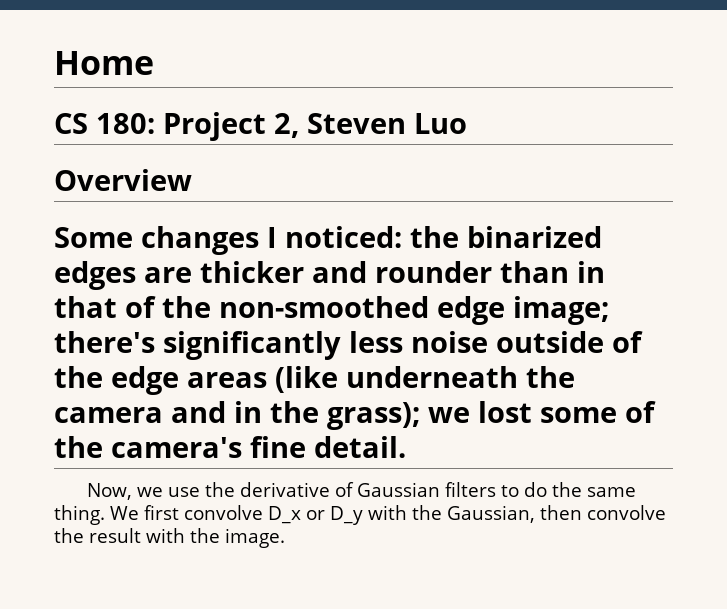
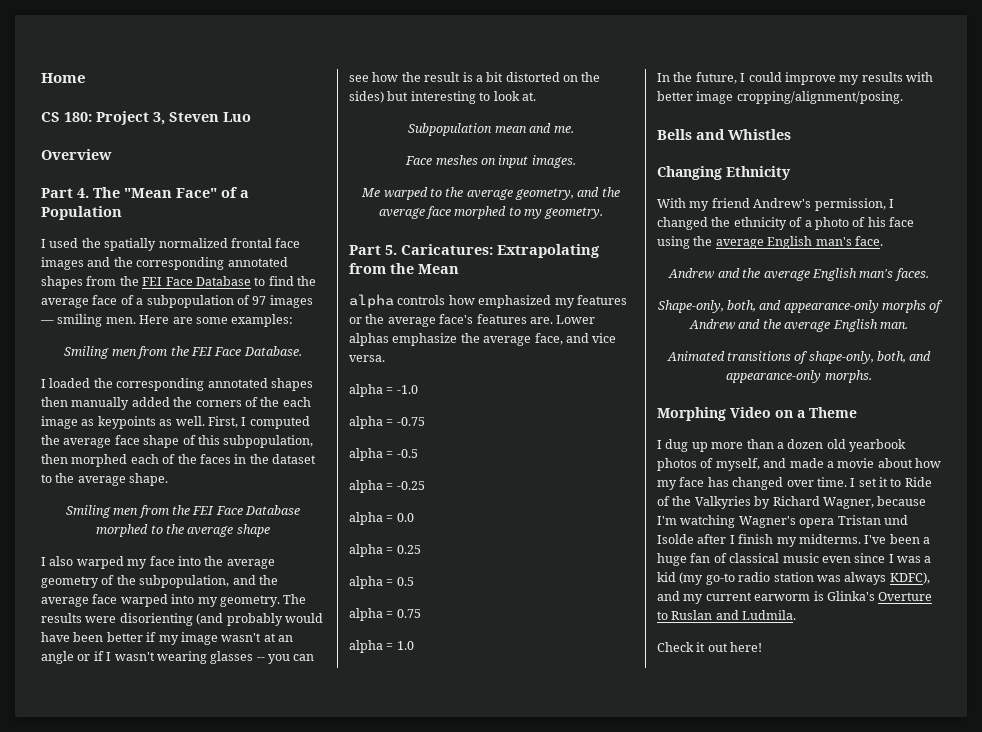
[273,113,299,138] 2, -> [153,112,165,125] 3,
[54,226,602,255] [54,261,605,290] [54,296,609,325] [54,331,643,360] [54,366,575,395] [54,401,656,430] [54,436,406,458] [86,482,636,500] [54,505,666,525] [54,528,285,548] Some changes I noticed: the binarized edges are thicker and rounder than in that of the non-smoothed edge image; there's significantly less noise outside of the edge areas (like underneath the camera and in the grass); we lost some of the camera's fine detail. // Now, we use the derivative of Gaussian filters to do the same thing. We first convolve D_x or D_y with the Gaussian, then convolve the result with the image. -> [41,187,249,198] [41,206,122,220] [41,238,301,251] [41,257,288,270] [41,276,316,289] [41,295,313,308] [40,314,294,327] [64,346,302,359] [41,378,313,391] [41,397,311,410] [41,416,310,429] [41,435,314,448] [41,454,316,467] [41,473,169,486] [65,505,301,518] [96,524,270,537] [41,556,275,569] [41,575,278,588] [41,594,307,607] [41,613,323,626] [41,632,293,645] [41,651,315,664] [349,72,601,82] [349,91,536,104] [408,123,574,136] [405,155,576,168] [361,187,620,200] [378,206,604,219] [349,244,600,258] [349,263,459,274] [349,294,627,308] [349,314,596,327] [349,333,617,346] [349,355,385,362] [349,384,418,397] [349,416,425,429] [349,448,418,461] [349,480,425,493] [349,512,414,525] [349,544,421,557] [349,576,414,589] [349,608,421,621] [349,640,414,653] [657,72,933,85] [657,91,903,104] [657,129,791,140] [657,166,791,180] [657,198,894,211] [657,217,914,230] [657,236,883,249] [668,268,929,281] [657,300,944,313] [689,319,908,332] [666,351,932,364] [726,370,872,383] [657,407,857,421] [657,439,906,452] [657,458,941,471] [657,477,932,490] [657,496,927,509] [657,515,908,528] [657,534,930,547] [657,553,932,566] [657,572,930,585] [657,591,933,604] [657,610,797,620] [657,642,763,652] Part 4. The "Mean Face" of a Population // I used the spatially normalized frontal face images and the corresponding annotated shapes from the FEI Face Database to find the average face of a subpopulation of 97 images — smiling men. Here are some examples: // Smiling men from the FEI Face Database. // I loaded the corresponding annotated shapes then manually added the corners of the each image as keypoints as well. First, I computed the average face shape of this subpopulation, then morphed each of the faces in the dataset to the average shape. // Smiling men from the FEI Face Database morphed to the average shape // I also warped my face into the average geometry of the subpopulation, and the average face warped into my geometry. The results were disorienting (and probably would have been better if my image wasn't at an angle or if I wasn't wearing glasses -- you can see how the result is a bit distorted on the sides) but interesting to look at. // Subpopulation mean and me. // Face meshes on input images. // Me warped to the average geometry, and the average face morphed to my geometry. // Part 5. Caricatures: Extrapolating from the Mean // alpha controls how emphasized my features or the average face's features are. Lower alphas emphasize the average face, and vice versa. // alpha = -1.0 // alpha = -0.75 // alpha = -0.5 // alpha = -0.25 // alpha = 0.0 // alpha = 0.25 // alpha = 0.5 // alpha = 0.75 // alpha = 1.0 // In the future, I could improve my results with better image cropping/alignment/posing. // Bells and Whistles // Changing Ethnicity // With my friend Andrew's permission, I changed the ethnicity of a photo of his face using the average English man's face. // Andrew and the average English man's faces. // Shape-only, both, and appearance-only morphs of Andrew and the average English man. // Animated transitions of shape-only, both, and appearance-only morphs. // Morphing Video on a Theme // I dug up more than a dozen old yearbook photos of myself, and made a movie about how my face has changed over time. I set it to Ride of the Valkyries by Richard Wagner, because I'm watching Wagner's opera Tristan und Isolde after I finish my midterms. I've been a huge fan of classical music even since I was a kid (my go-to radio station was always KDFC), and my current earworm is Glinka's Overture to Ruslan and Ludmila. // Check it out here!

